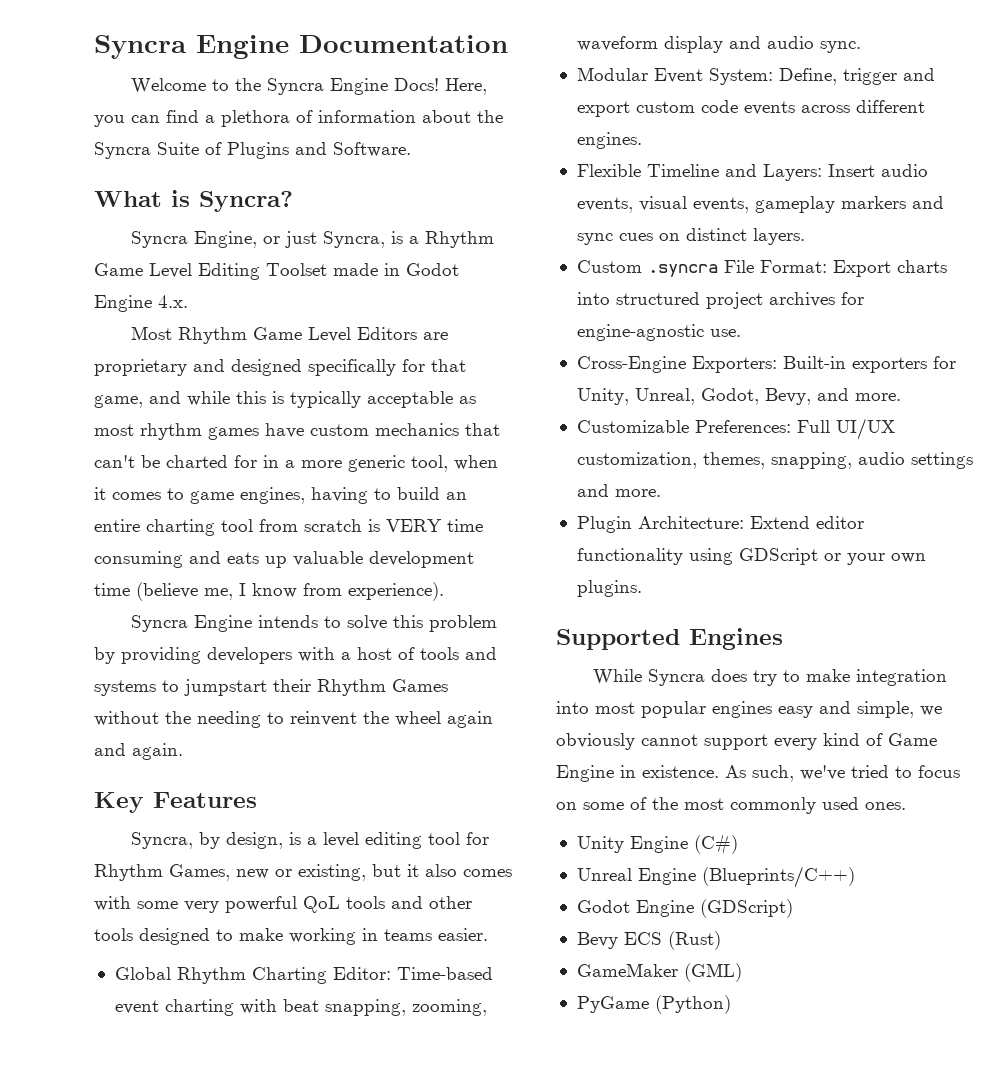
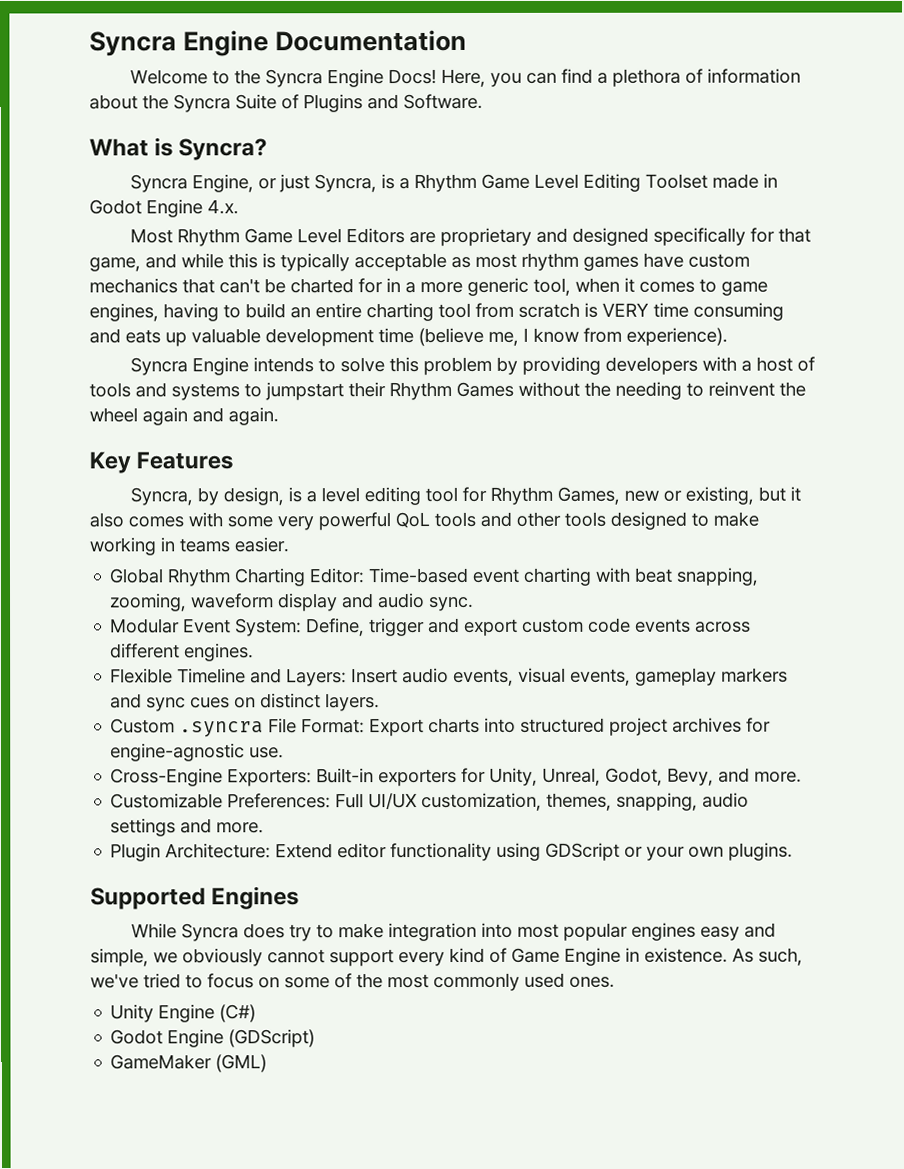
[576,866,855,888] // Unreal Engine (Blueprints/C++) -> (257, 1013) none
[576,931,721,950] // Bevy ECS (Rust) -> (316, 1038) none
[576,995,731,1014] // PyGame (Python) -> (268, 1063) none

